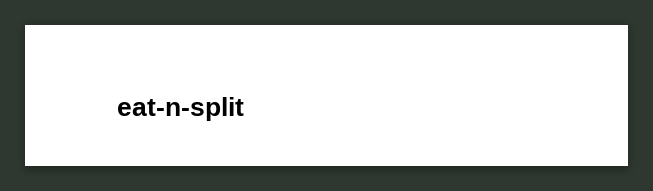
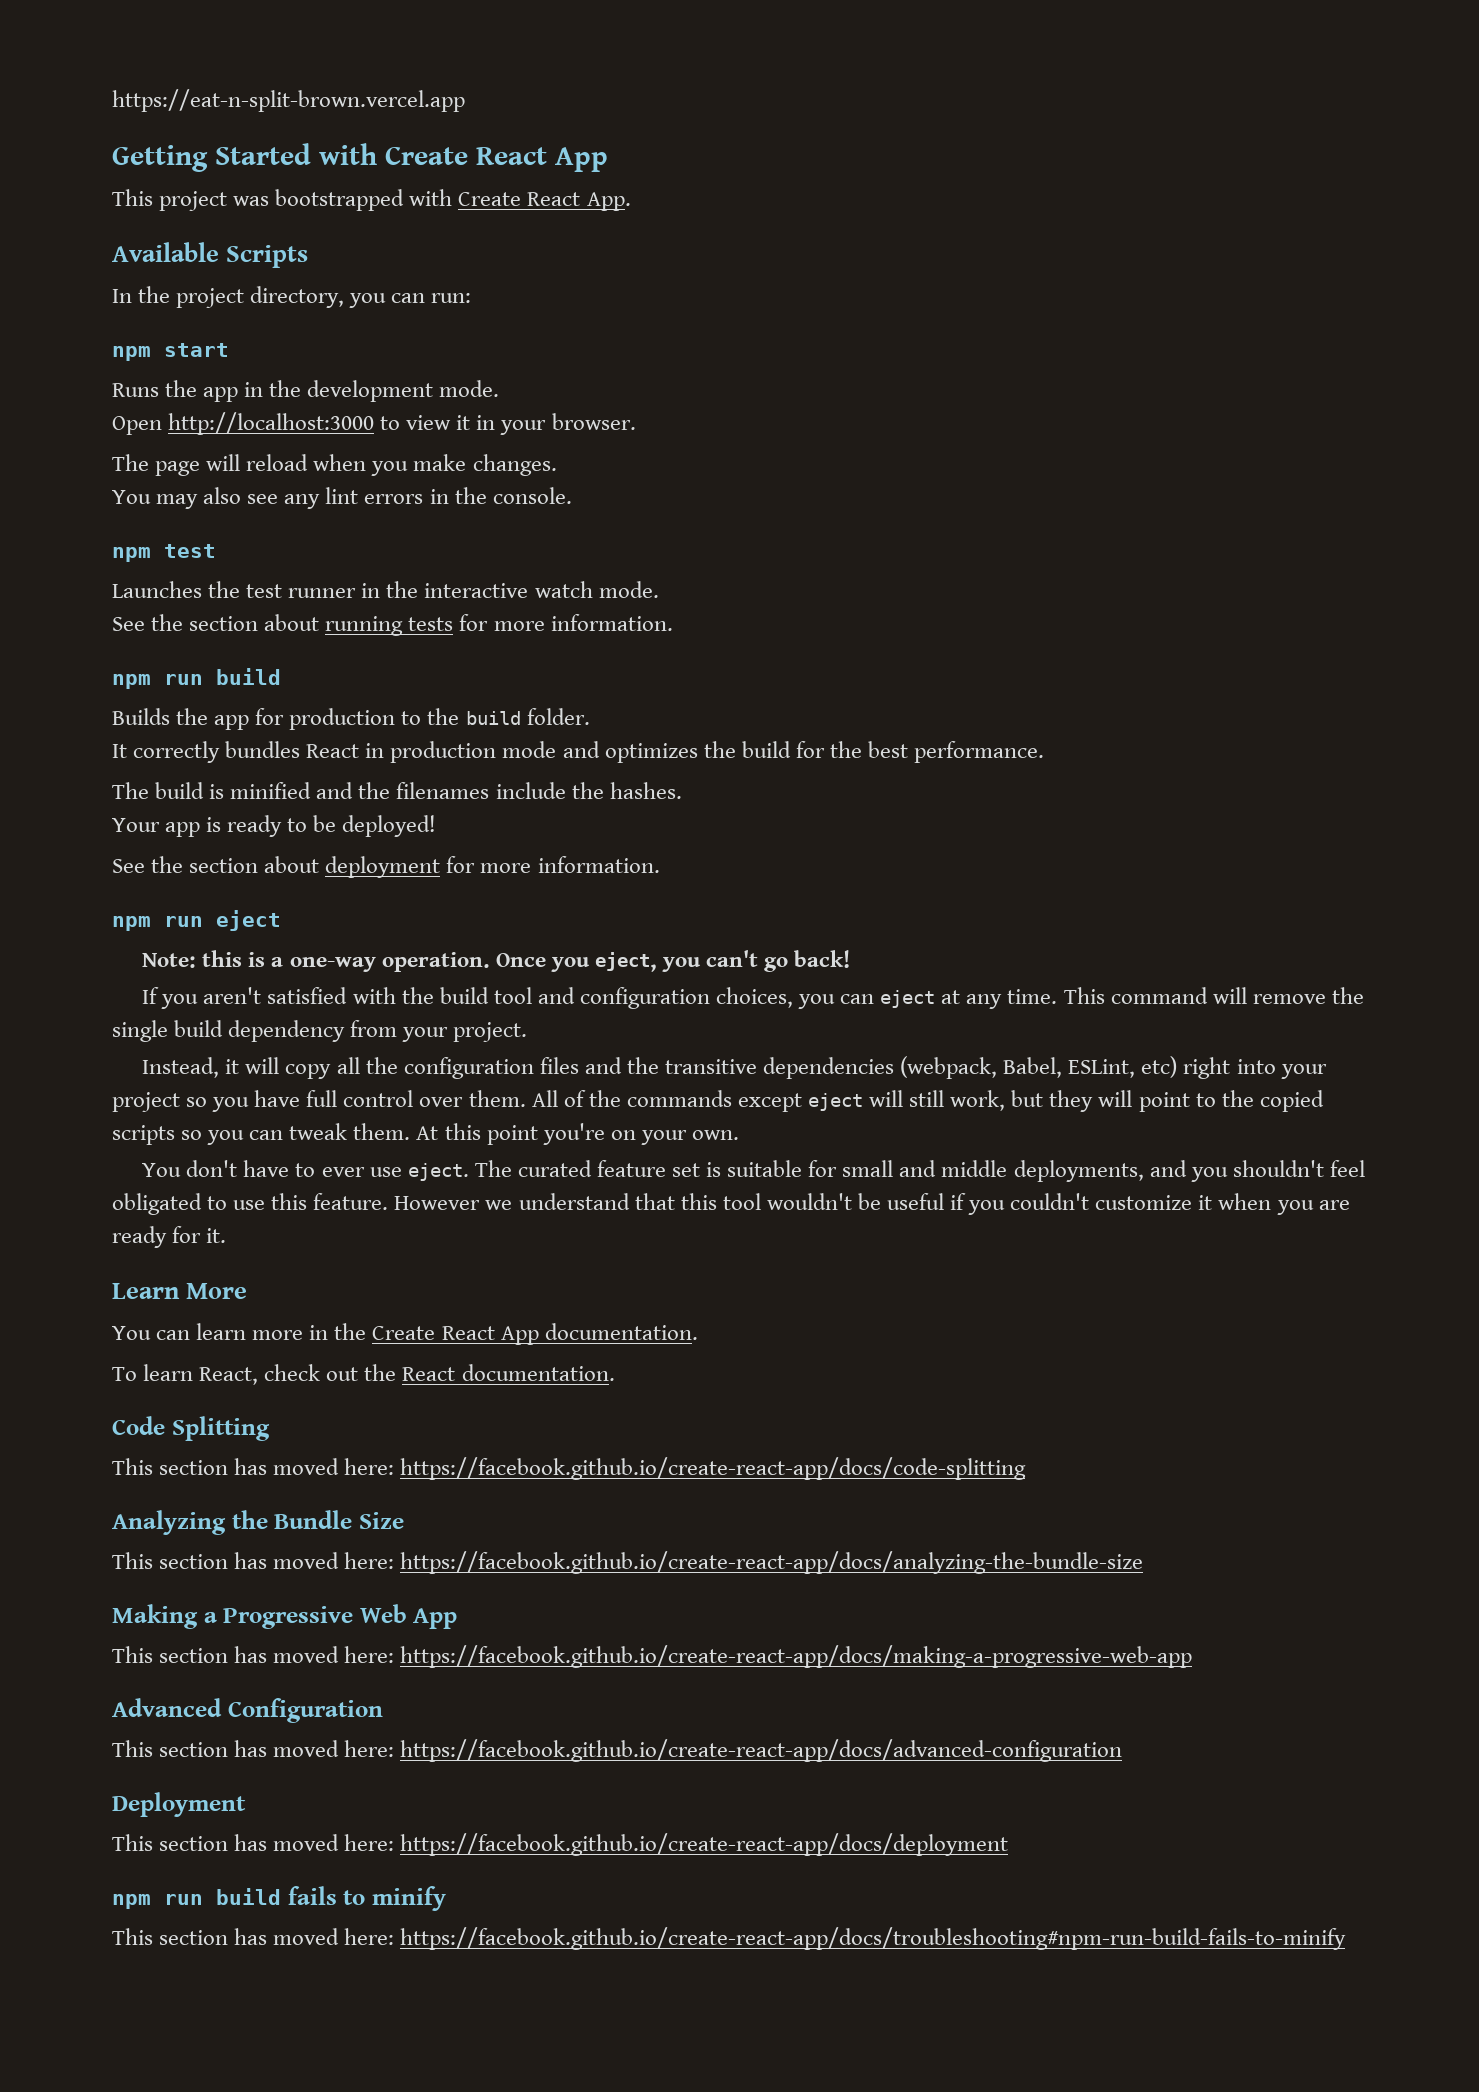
[117,97,244,121] eat-n-split -> [112,89,465,112] [112,143,608,172] [112,189,631,211] [112,242,309,268] [112,286,472,308] [112,343,229,361] [112,380,500,402] [112,412,636,435] [112,454,557,476] [112,487,572,509] [112,544,216,562] [112,581,659,598] [112,614,673,636] [112,668,281,689] [112,708,590,730] [112,741,1045,763] [112,782,682,799] [112,815,437,837] [112,856,660,878] [112,910,281,931] [142,950,851,972] [142,987,1364,1009] [112,1020,528,1042] [142,1056,1327,1079] [112,1090,1324,1112] [112,1123,739,1145] [142,1160,1365,1182] [112,1193,1350,1215] [112,1226,227,1248] [112,1283,248,1299] [112,1323,698,1345] [112,1364,615,1385] [112,1416,270,1441] [112,1457,1027,1480] [112,1510,404,1535] [112,1551,1144,1574] [112,1604,458,1629] [112,1645,1193,1668] [112,1698,383,1723] [112,1739,1123,1762] [112,1792,246,1817] [112,1833,1009,1856] [112,1886,446,1911] [112,1927,1347,1950] https://eat-n-split-brown.vercel.app // Getting Started with Create React App // This project was bootstrapped with Create React App. // Available Scripts // In the project directory, you can run: // npm start // Runs the app in the development mode. // Open http://localhost:3000 to view it in your browser. // The page will reload when you make changes. // You may also see any lint errors in the console. // npm test // Launches the test runner in the interactive watch mode. // See the section about running tests for more information. // npm run build // Builds the app for production to the build folder. // It correctly bundles React in production mode and optimizes the build for the best performance. // The build is minified and the filenames include the hashes. // Your app is ready to be deployed! // See the section about deployment for more information. // npm run eject // Note: this is a one-way operation. Once you eject, you can't go back! // If you aren't satisfied with the build tool and configuration choices, you can eject at any time. This command will remove the single build dependency from your project. // Instead, it will copy all the configuration files and the transitive dependencies (webpack, Babel, ESLint, etc) right into your project so you have full control over them. All of the commands except eject will still work, but they will point to the copied scripts so you can tweak them. At this point you're on your own. // You don't have to ever use eject. The curated feature set is suitable for small and middle deployments, and you shouldn't feel obligated to use this feature. However we understand that this tool wouldn't be useful if you couldn't customize it when you are ready for it. // Learn More // You can learn more in the Create React App documentation. // To learn React, check out the React documentation. // Code Splitting // This section has moved here: https://facebook.github.io/create-react-app/docs/code-splitting // Analyzing the Bundle Size // This section has moved here: https://facebook.github.io/create-react-app/docs/analyzing-the-bundle-size // Making a Progressive Web App // This section has moved here: https://facebook.github.io/create-react-app/docs/making-a-progressive-web-app // Advanced Configuration // This section has moved here: https://facebook.github.io/create-react-app/docs/advanced-configuration // Deployment // This section has moved here: https://facebook.github.io/create-react-app/docs/deployment // npm run build fails to minify // This section has moved here: https://facebook.github.io/create-react-app/docs/troubleshooting#npm-run-build-fails-to-minify

